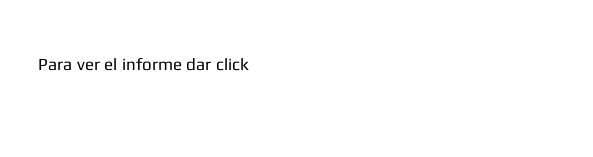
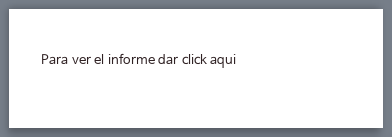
(249, 64) none -> [210,54,237,68] aqui

